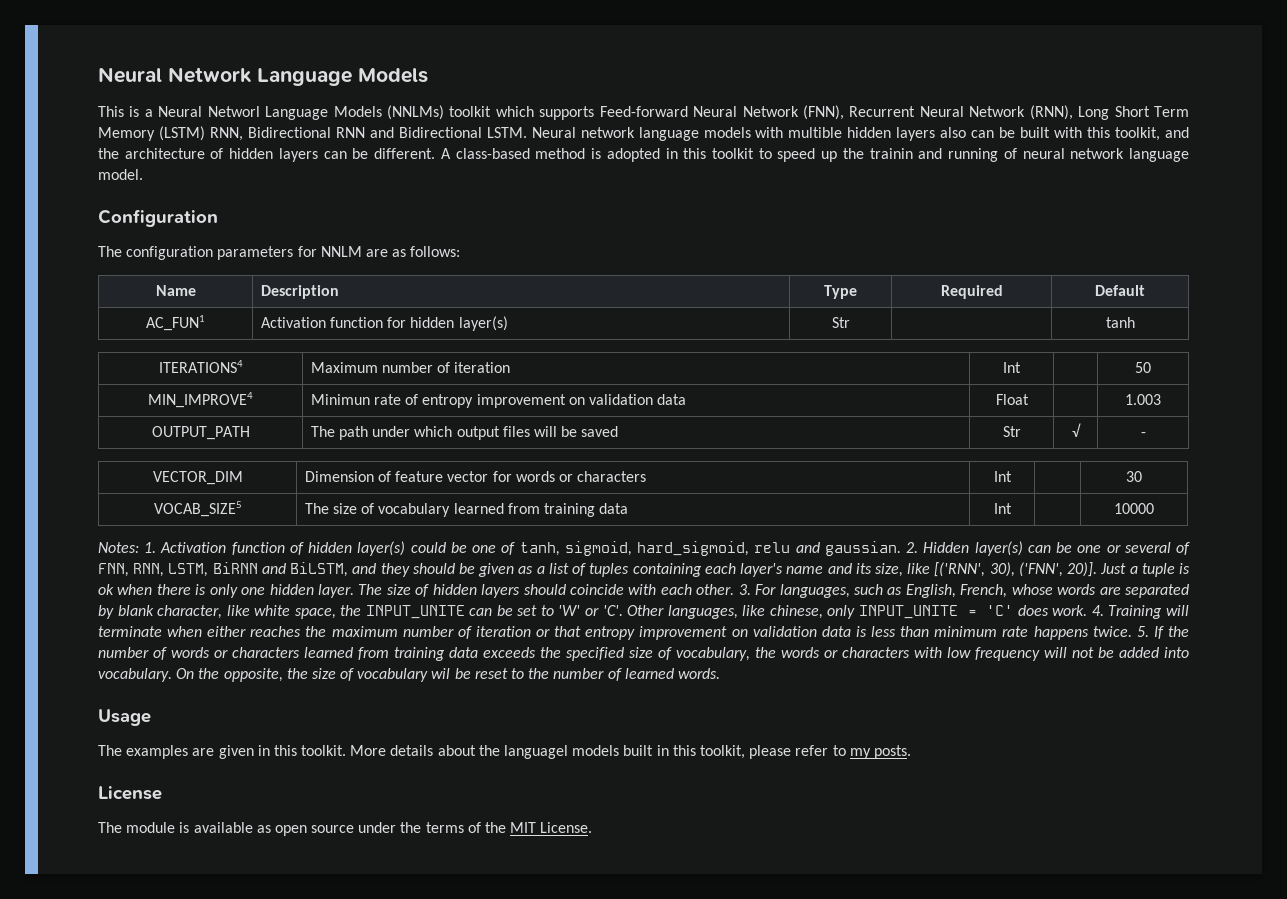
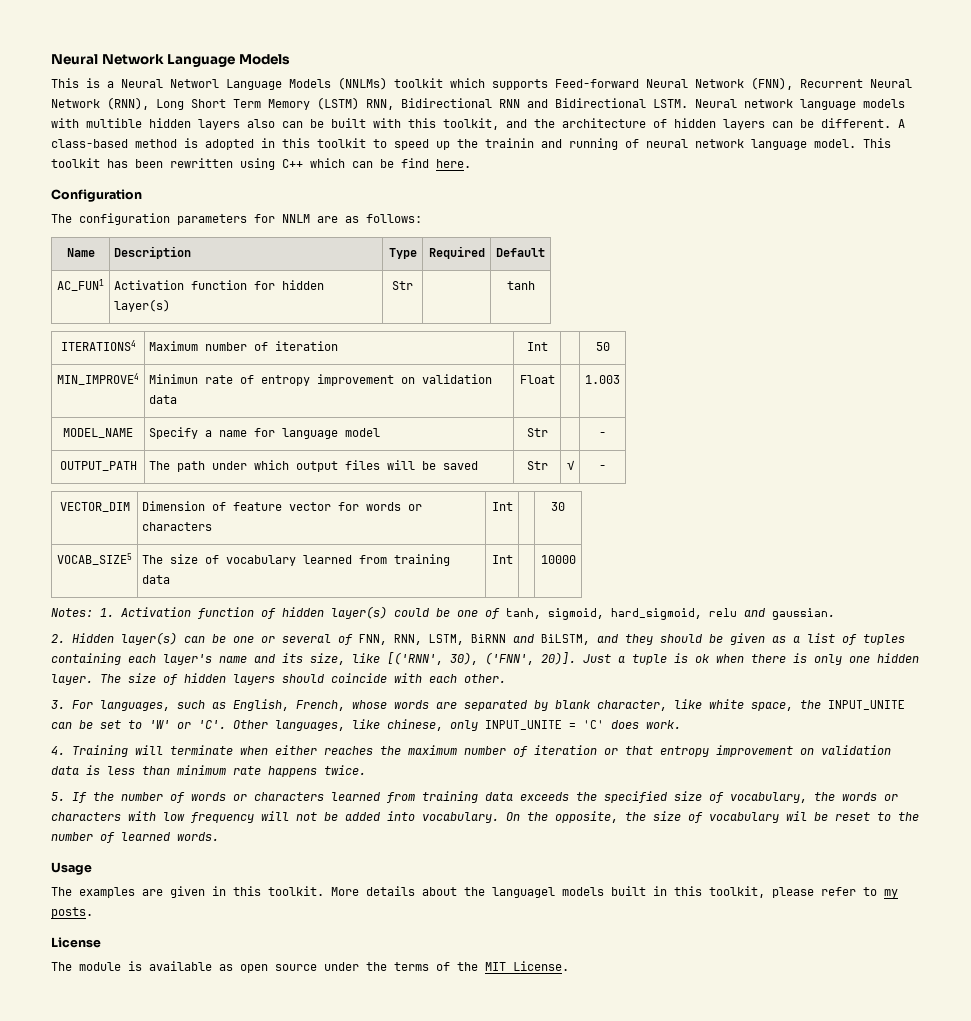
(143, 174) none -> [863,138,891,148] [51,158,471,170] This toolkit has been rewritten using C++ which can be find here.
(1161, 399) none -> [63,428,133,438] [149,427,381,439] [526,428,548,437] [599,432,606,437] // MODEL_NAME | Specify a name for language model | Str | | -
(901, 548) none -> (835, 614) //
(735, 589) none -> (506, 678) //
(1088, 610) none -> (681, 724) //
(1132, 631) none -> (366, 770) //

